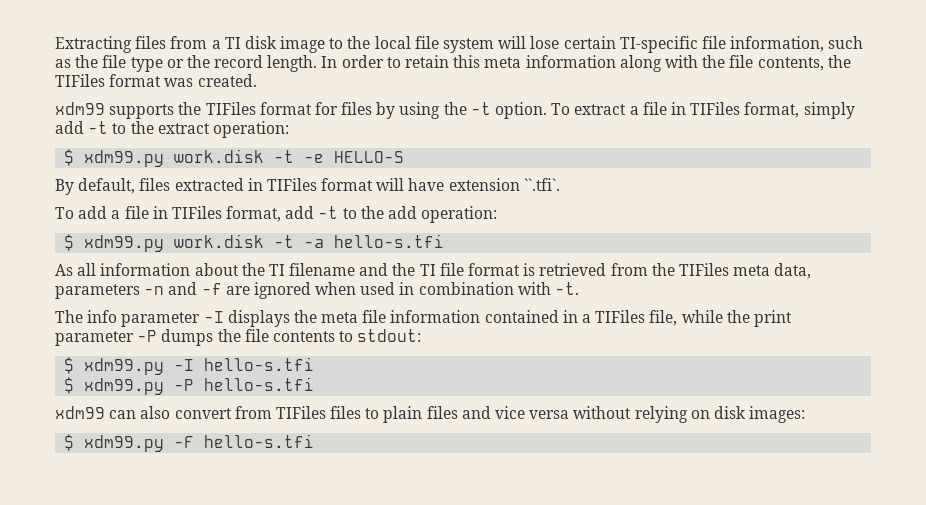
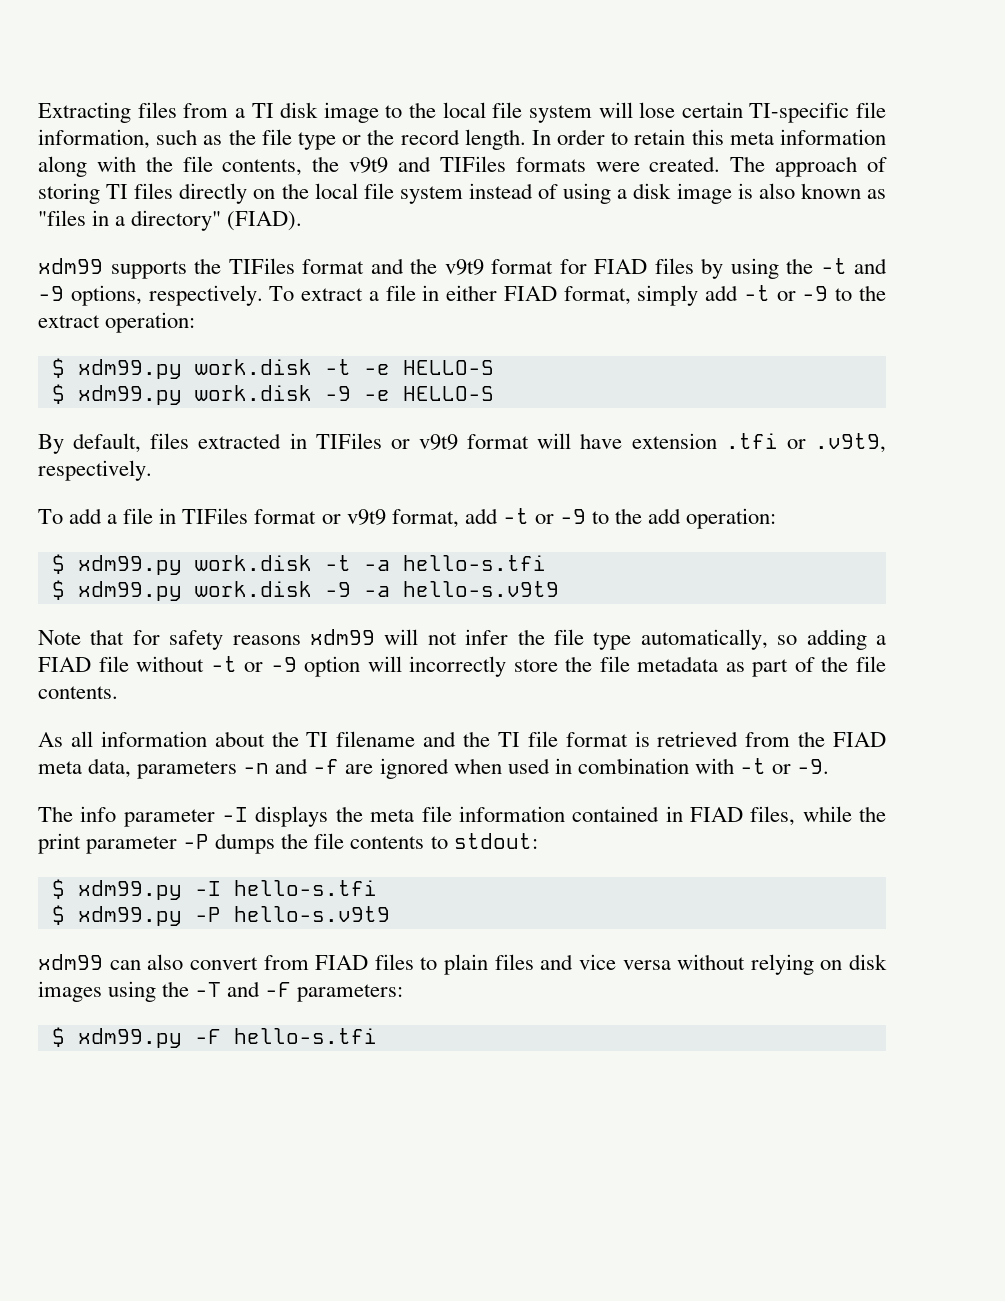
[55,74,257,87] TIFiles format was created. -> [349,156,887,177] [38,183,886,204] [38,210,303,231] v9t9 and TIFiles formats were created. The approach of storing TI files directly on the local file system instead of using a disk image is also known as "files in a directory" (FIAD).
[314,102,338,115] for -> [370,258,647,275] and the v9t9 format for FIAD
[495,102,548,119] option. -> [854,258,887,274] [38,285,263,306] and -9 options, respectively.
[690,102,741,115] TIFiles -> [446,285,557,301] either FIAD
(109, 127) none -> [776,286,829,301] or -9
(405, 157) none -> [51,384,494,405] // $ xdm99.py work.disk -9 -e HELLO-S
(317, 184) none -> [390,434,458,450] or v9t9
[523,178,560,191] ``.tfi`. -> [725,433,886,453] [38,460,152,481] .tfi or .v9t9, respectively.
(222, 212) none -> [254,509,386,525] format or v9t9
(339, 212) none -> [534,509,586,524] or -9
(445, 241) none -> [51,580,559,601] [38,629,886,650] [38,656,886,677] [38,686,118,699] // $ xdm99.py work.disk -9 -a hello-s.v9t9 // Note that for safety reasons xdm99 will not infer the file type automatically, so adding a FIAD file without -t or -9 option will incorrectly store the file metadata as part of the file contents.
[678,263,729,276] TIFiles -> [833,732,886,747] FIAD
[555,282,580,295] -t. -> [739,758,830,774] -t or -9.
[582,310,678,326] a TIFiles file, -> [689,806,796,826] FIAD files,
[204,377,315,391] hello-s.tfi -> [233,906,390,922] hello-s.v9t9
[275,406,326,419] TIFiles -> [315,955,369,970] FIAD
[749,406,806,423] images: -> [38,981,404,1002] images using the -T and -F parameters:

